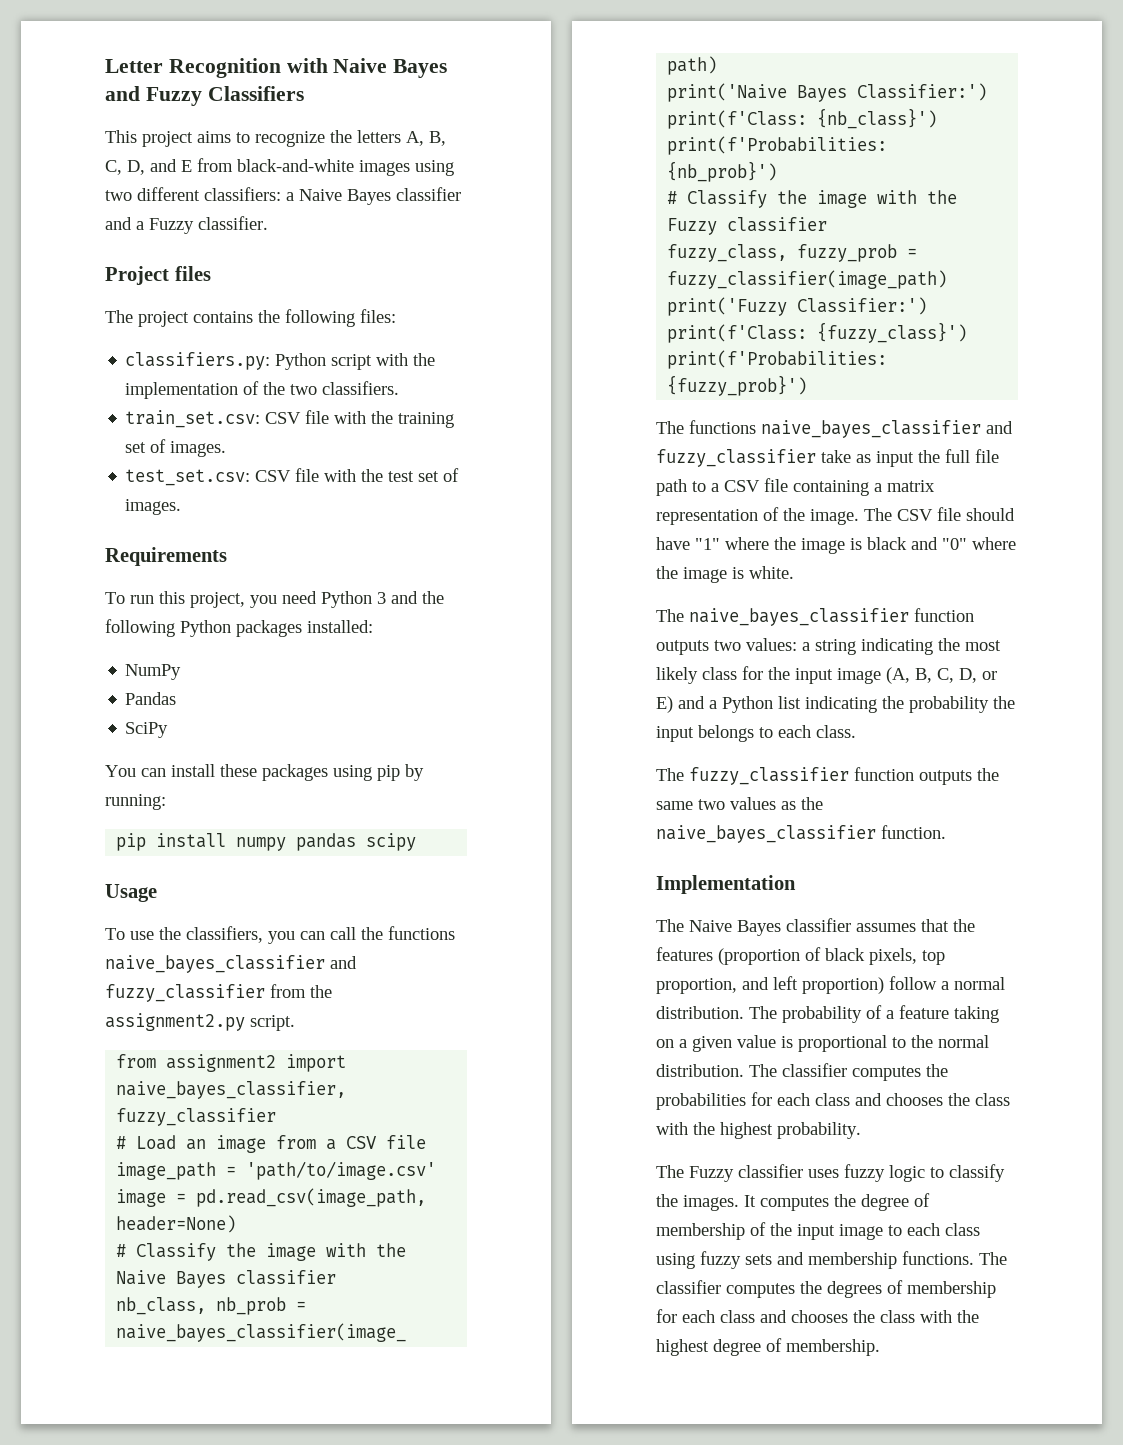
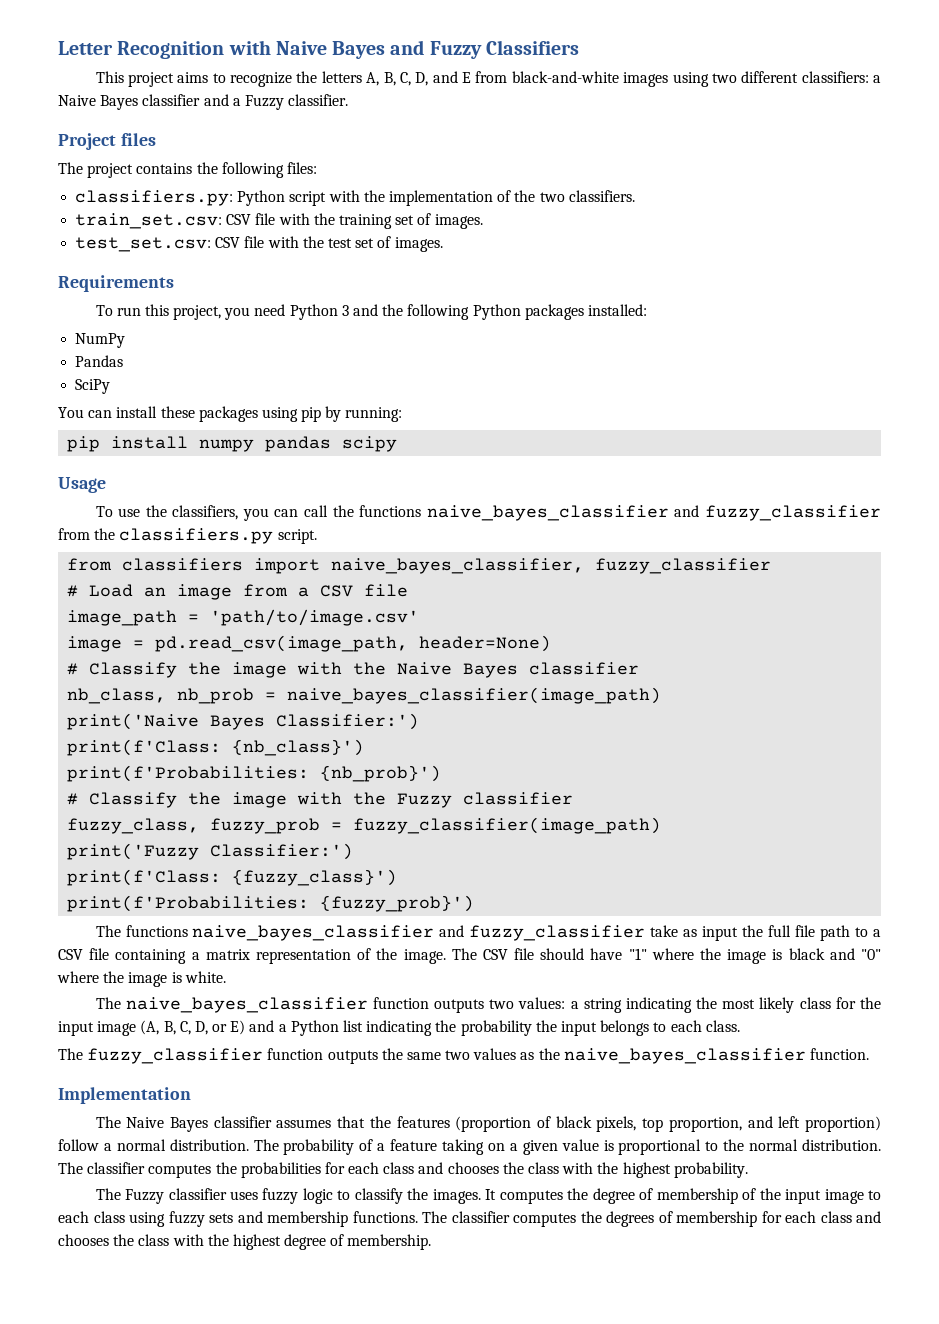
[105,1013,245,1031] assignment2.py -> [119,528,274,544] classifiers.py
[166,1054,277,1072] assignment2 -> [122,558,244,571] classifiers

